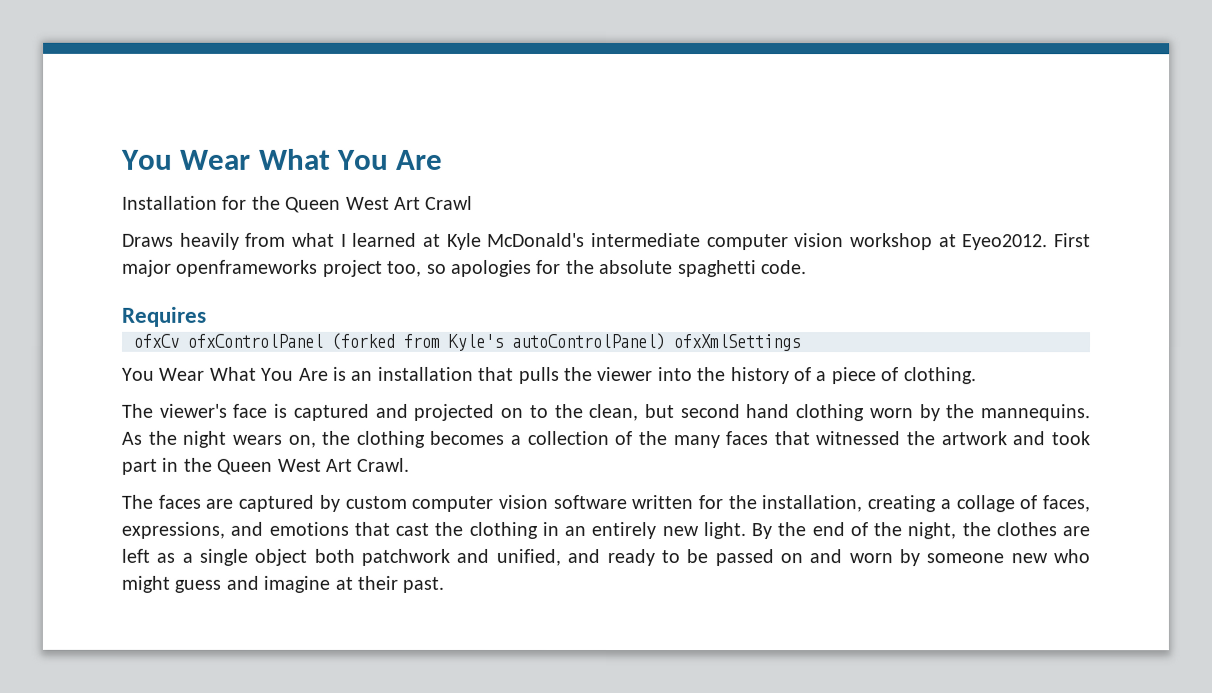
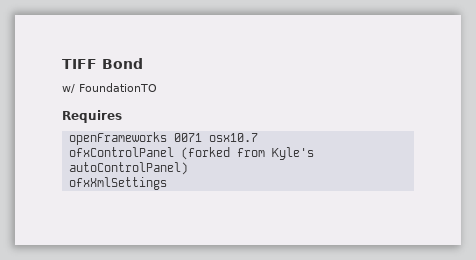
[121,148,444,170] [122,195,474,213] [122,232,1091,251] [122,259,807,278] [122,306,207,327] [133,333,180,348] You Wear What You Are // Installation for the Queen West Art Crawl // Draws heavily from what I learned at Kyle McDonald's intermediate computer vision workshop at Eyeo2012. First major openframeworks project too, so apologies for the absolute spaghetti code. // Requires // ofxCv -> [62,58,143,69] [62,83,157,93] [62,110,122,123] [68,132,258,145] TIFF Bond // w/ FoundationTO // Requires // openFrameworks 0071 osx10.7 //
(666, 341) none -> (188, 168) //
[121,366,976,385] [121,403,1090,422] [121,430,1091,449] [121,457,410,475] [121,494,1091,513] [121,521,1090,540] [121,548,1091,567] [121,575,445,593] // You Wear What You Are is an installation that pulls the viewer into the history of a piece of clothing. // The viewer's face is captured and projected on to the clean, but second hand clothing worn by the mannequins. As the night wears on, the clothing becomes a collection of the many faces that witnessed the artwork and took part in the Queen West Art Crawl. // The faces are captured by custom computer vision software written for the installation, creating a collage of faces, expressions, and emotions that cast the clothing in an entirely new light. By the end of the night, the clothes are left as a single object both patchwork and unified, and ready to be passed on and worn by someone new who might guess and imagine at their past. -> (167, 183) none

